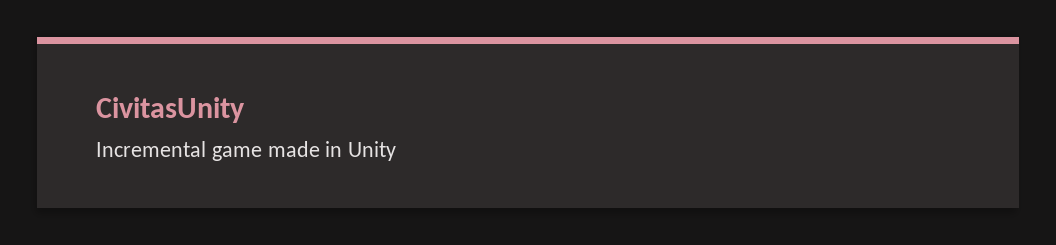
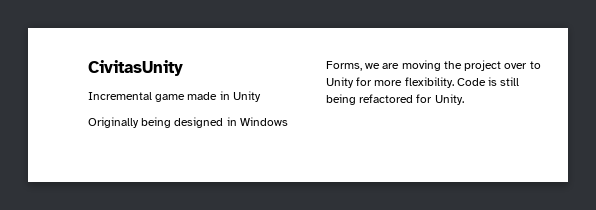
(397, 151) none -> [88,117,288,128] [326,60,541,71] [326,77,520,88] [326,94,464,105] // Originally being designed in Windows Forms, we are moving the project over to Unity for more flexibility. Code is still being refactored for Unity.

